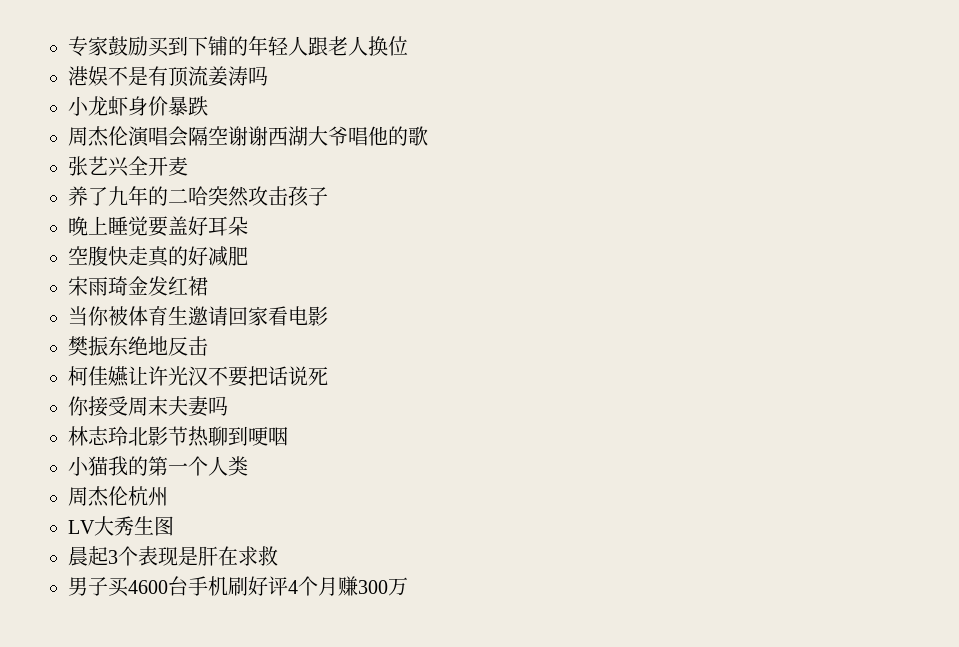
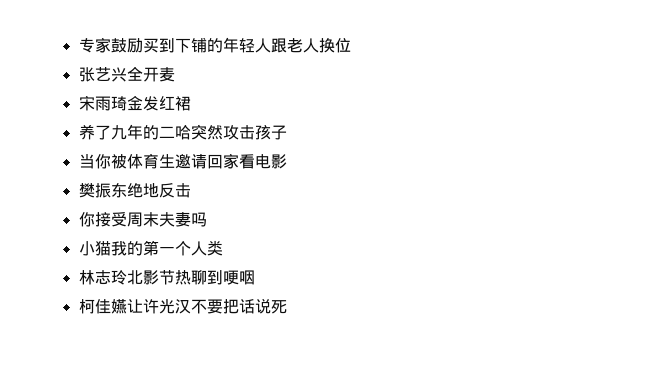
[68,66,268,87] [68,96,208,116] [68,126,428,147] // 港娱不是有顶流姜涛吗 // 小龙虾身价暴跌 // 周杰伦演唱会隔空谢谢西湖大爷唱他的歌 -> (351, 45) none
(188, 166) none -> [78,95,191,111] // 宋雨琦金发红裙
[68,216,248,237] [68,246,248,267] [68,276,208,296] // 晚上睡觉要盖好耳朵 // 空腹快走真的好减肥 // 宋雨琦金发红裙 -> (287, 132) none
(208, 346) none -> [78,212,207,227] [78,240,223,256] [78,270,255,285] // 你接受周末夫妻吗 // 小猫我的第一个人类 // 林志玲北影节热聊到哽咽
[68,396,228,417] [68,426,288,447] [68,456,248,476] [68,486,168,507] [68,516,174,536] [68,546,278,566] [68,576,408,597] // 你接受周末夫妻吗 // 林志玲北影节热聊到哽咽 // 小猫我的第一个人类 // 周杰伦杭州 // LV大秀生图 // 晨起3个表现是肝在求救 // 男子买4600台手机刷好评4个月赚300万 -> (287, 307) none

